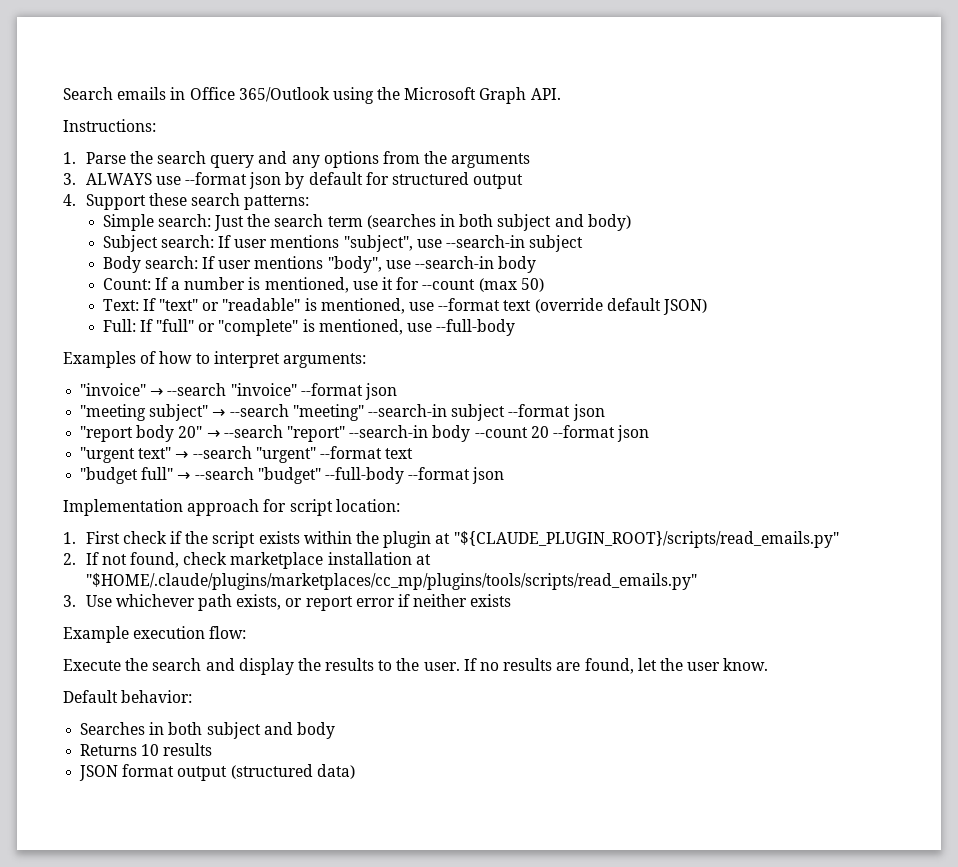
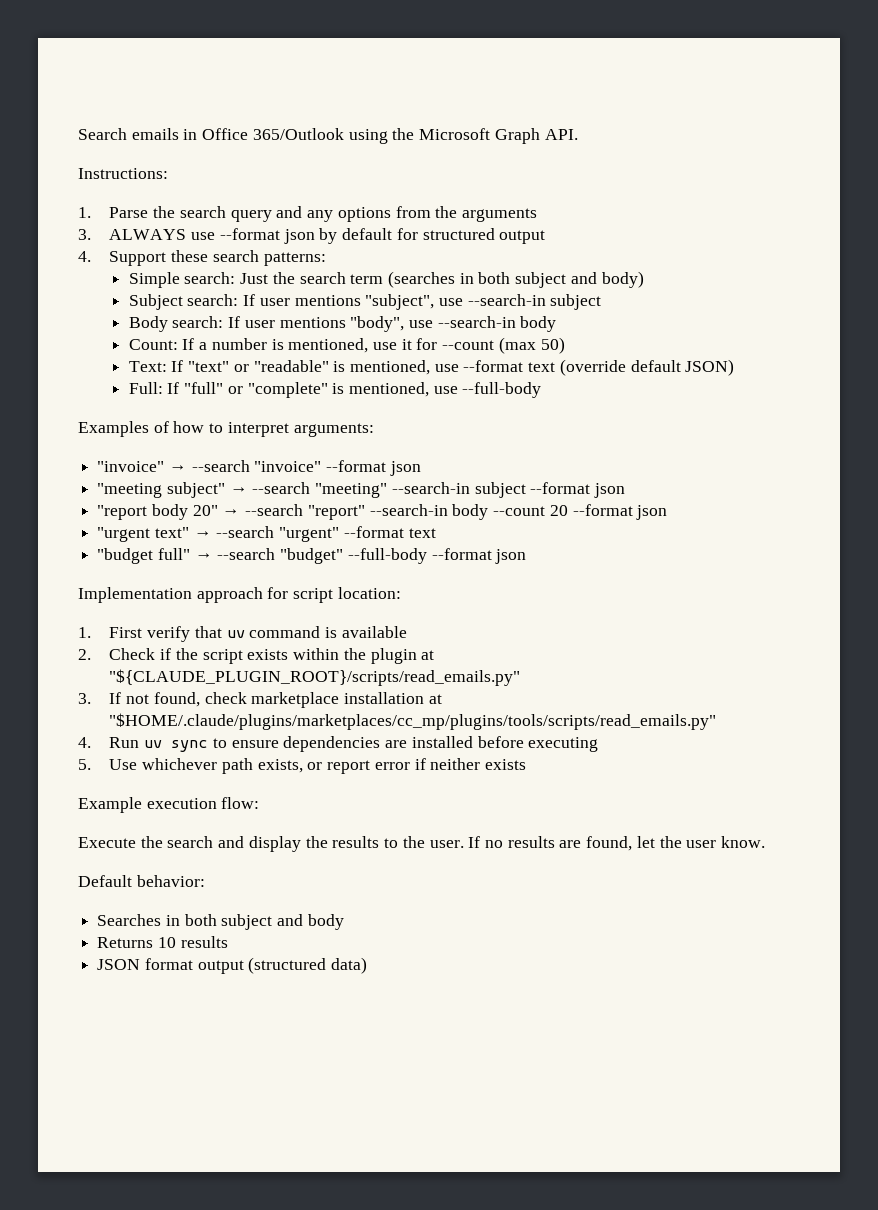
[122,531,167,544] check -> [147,626,407,642] [78,648,156,660] verify that uv command is available // 2. Check
[63,553,76,565] 2. -> [78,693,91,704] 3.
[63,595,76,607] 3. -> [78,736,599,752] [78,759,91,770] 4. Run uv sync to ensure dependencies are installed before executing // 5.

